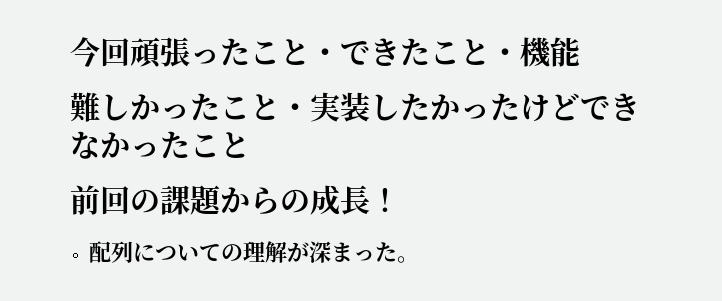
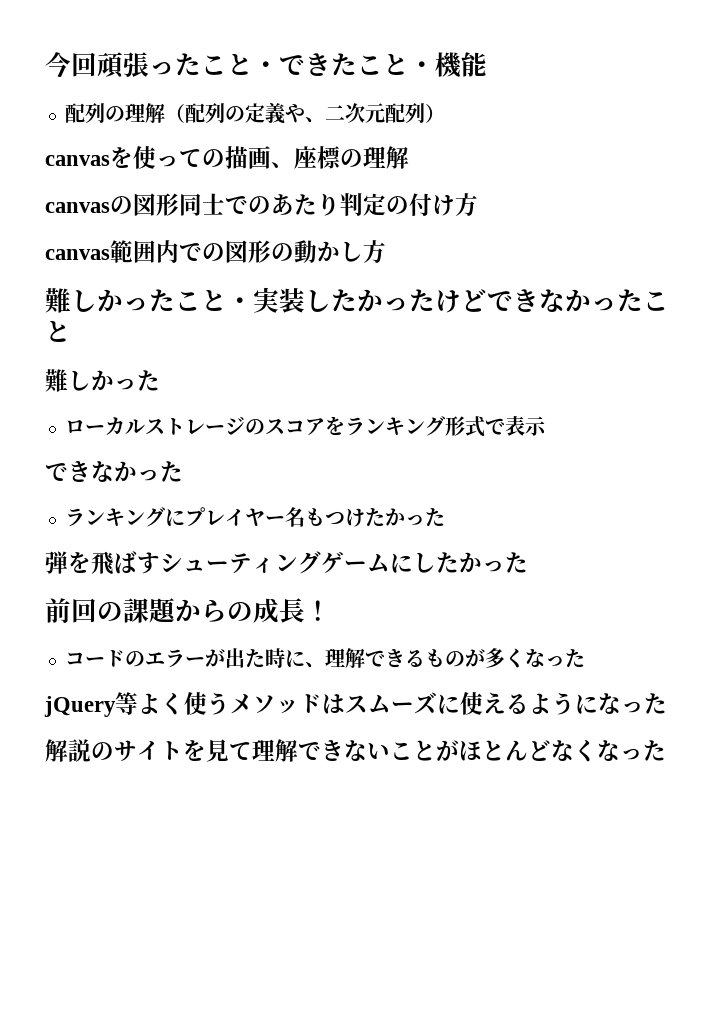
(580, 52) none -> [64,102,445,124] [45,146,409,169] [45,193,478,217] [45,240,386,263] // 配列の理解（配列の定義や、二次元配列） // canvasを使っての描画、座標の理解 // canvasの図形同士でのあたり判定の付け方 // canvas範囲内での図形の動かし方
(250, 145) none -> [45,369,160,392] [64,416,547,437] [45,461,183,482] [64,507,445,527] [45,551,528,575] // 難しかった // ローカルストレージのスコアをランキング形式で表示 // できなかった // ランキングにプレイヤー名もつけたかった // 弾を飛ばすシューティングゲームにしたかった
[88,241,419,263] 配列についての理解が深まった。 -> [64,648,585,668] [44,692,667,717] [45,739,666,762] コードのエラーが出た時に、理解できるものが多くなった // jQuery等よく使うメソッドはスムーズに使えるようになった // 解説のサイトを見て理解できないことがほとんどなくなった

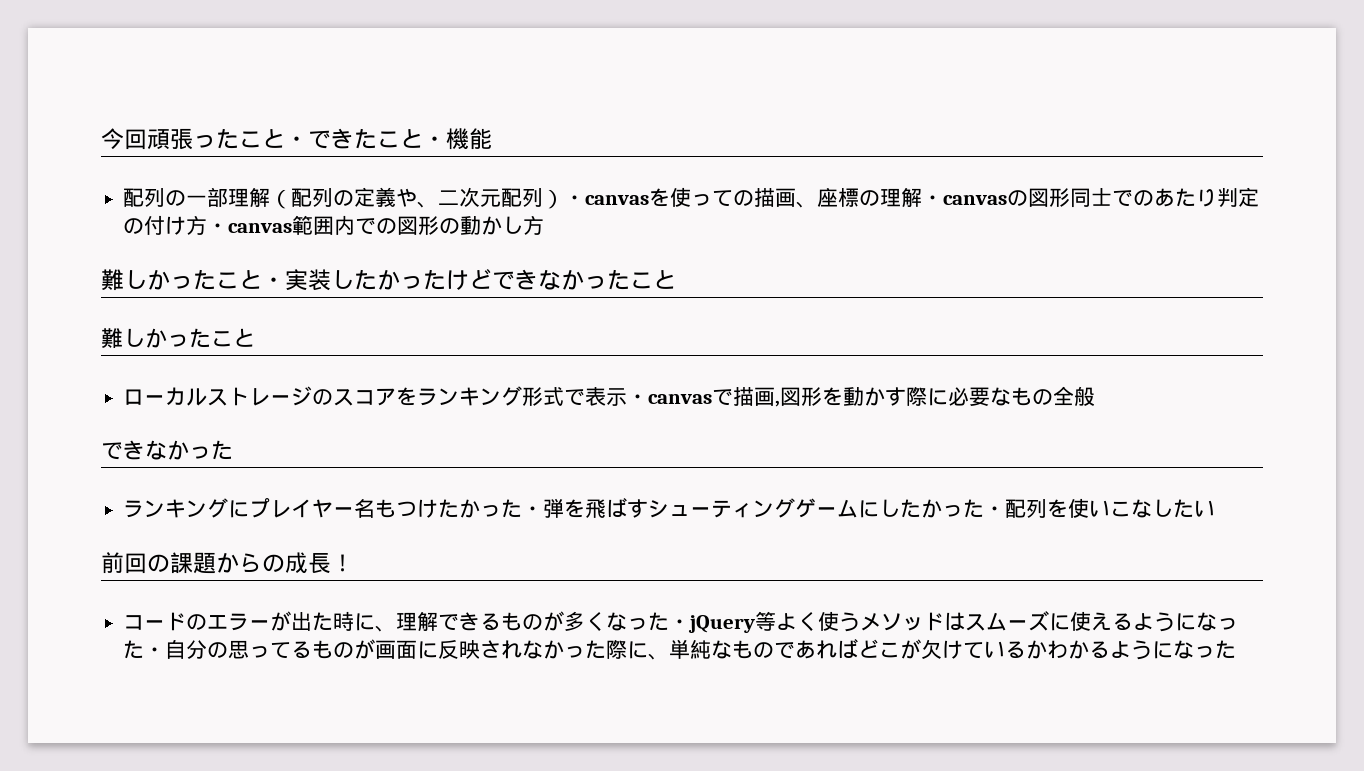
(125, 114) none -> [186,187,228,207] 一部
(445, 113) // -> [564,195,585,205] ・
(409, 157) // -> [922,195,943,205] ・
(478, 204) // -> [207,223,228,233] ・
(160, 380) none -> [211,328,255,347] こと
(547, 426) none -> [627,386,1095,407] ・canvasで描画,図形を動かす際に必要なもの全般
(445, 517) // -> [522,506,543,516] ・
(528, 562) none -> [984,498,1215,518] ・配列を使いこなしたい
(585, 658) // -> [669,619,690,629] ・
[45,739,597,762] // 解説のサイトを見て理解できないことがほとんどなく -> [144,639,1173,660] ・自分の思ってるものが画面に反映されなかった際に、単純なものであればどこが欠けているかわかるように

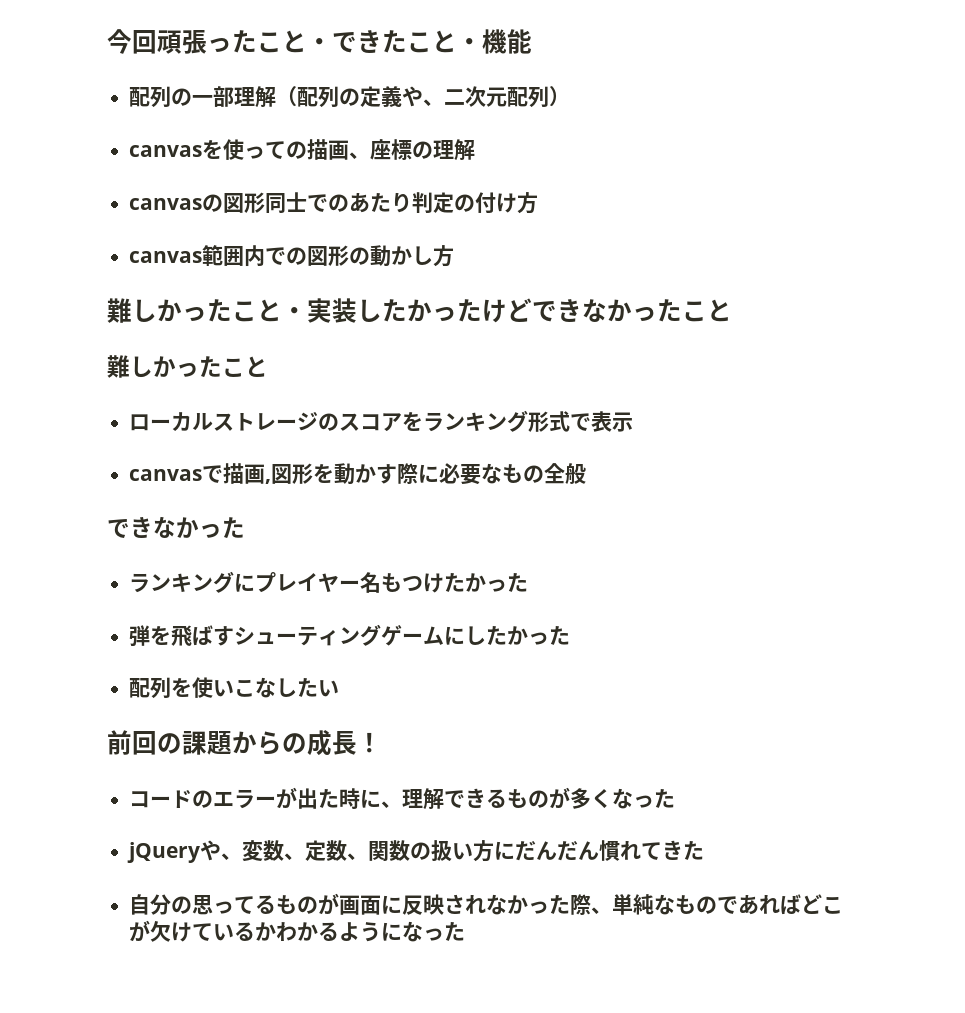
[564,195,585,205] ・ -> (570, 96) //
[922,195,943,205] ・ -> (475, 150) //
[207,223,228,233] ・ -> (538, 203) //
[627,394,648,404] ・ -> (633, 422) //
[522,506,543,516] ・ -> (528, 582) //
[984,506,1005,516] ・ -> (570, 635) //
[669,611,1238,633] [123,640,165,659] ・jQuery等よく使うメソッドはスムーズに使えるようになった・ -> [127,840,704,863] // jQueryや、変数、定数、関数の扱い方にだんだん慣れてきた //
[627,641,648,659] に -> (591, 904) none

